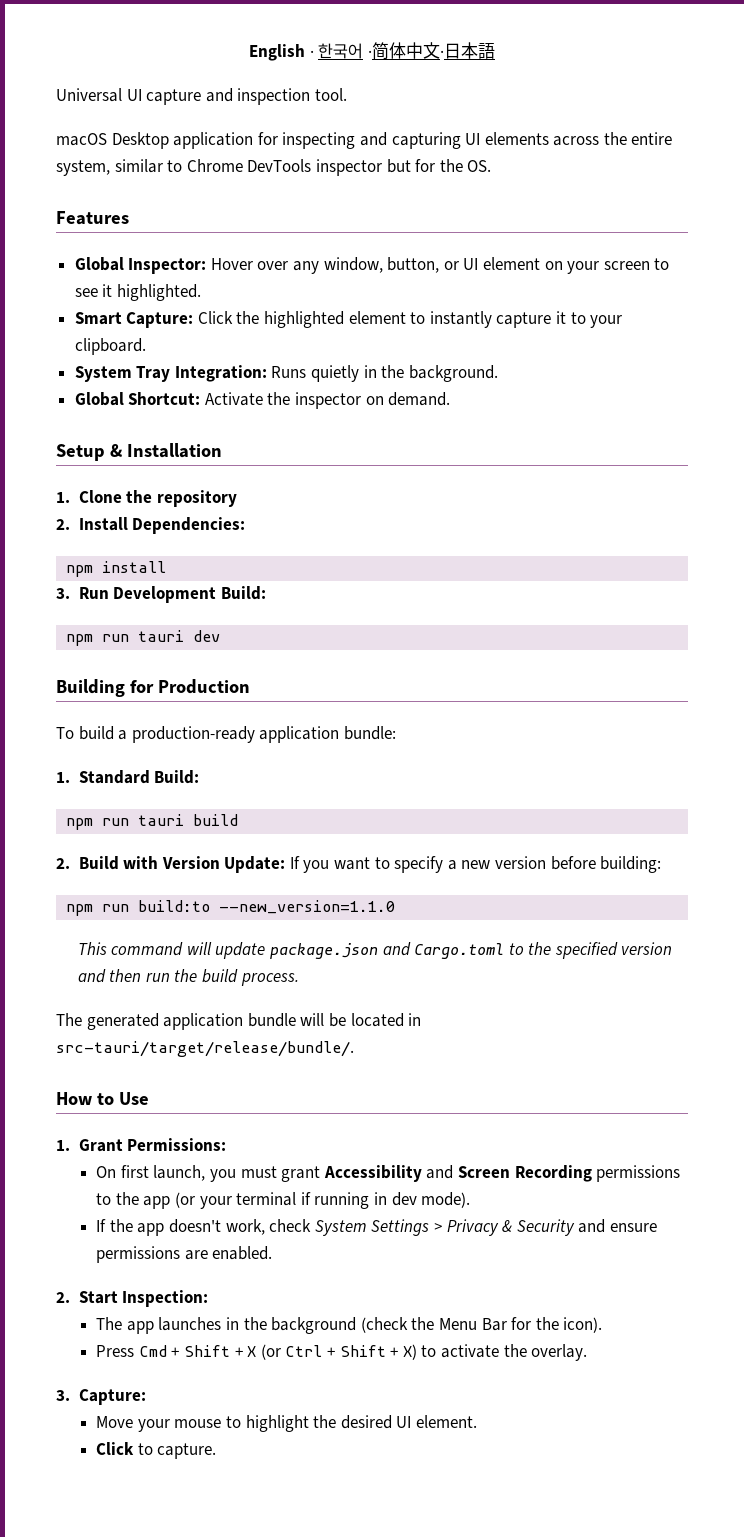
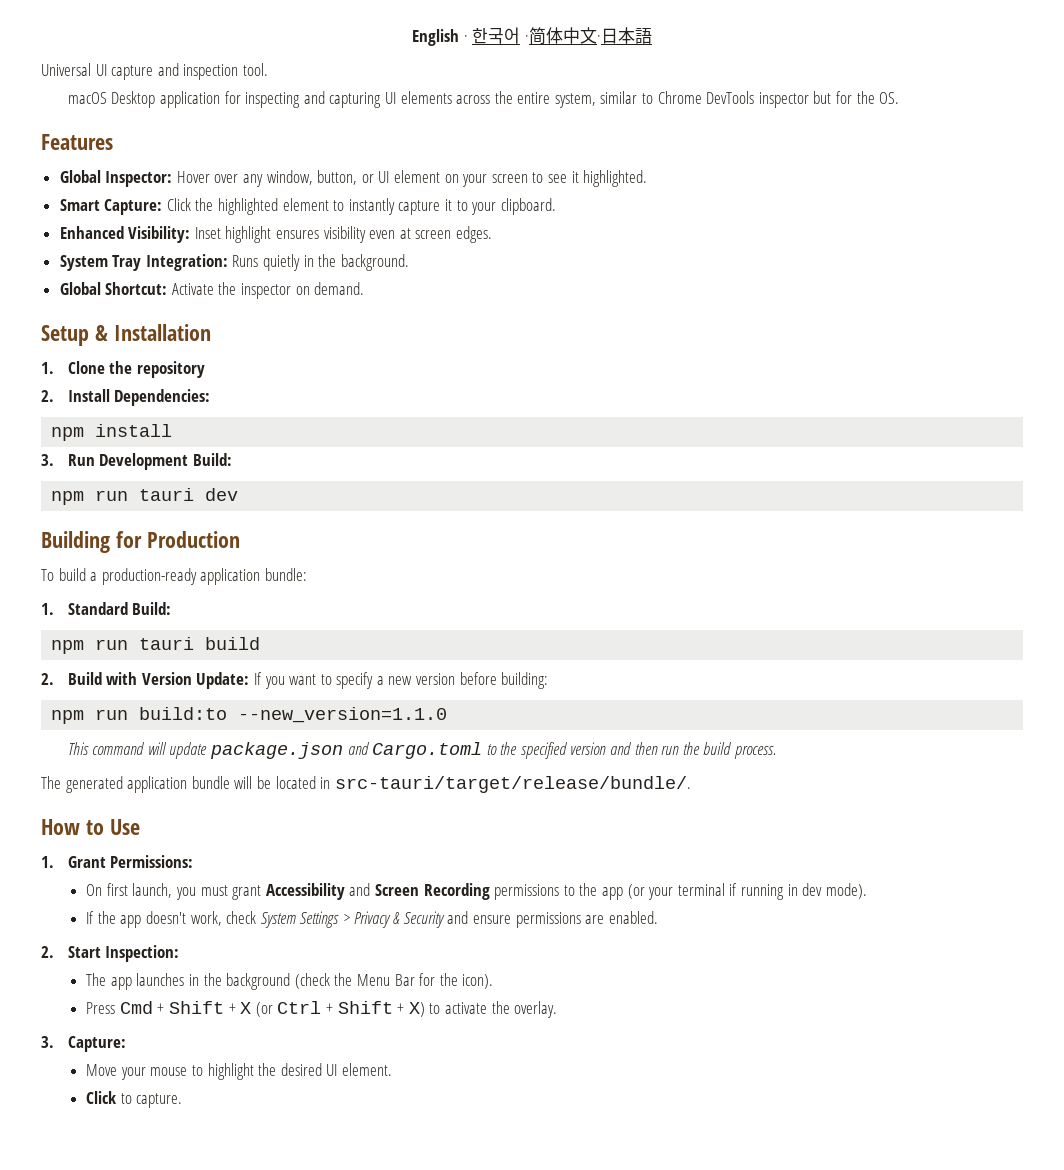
(146, 346) none -> [59,226,493,243] // Enhanced Visibility: Inset highlight ensures visibility even at screen edges.

